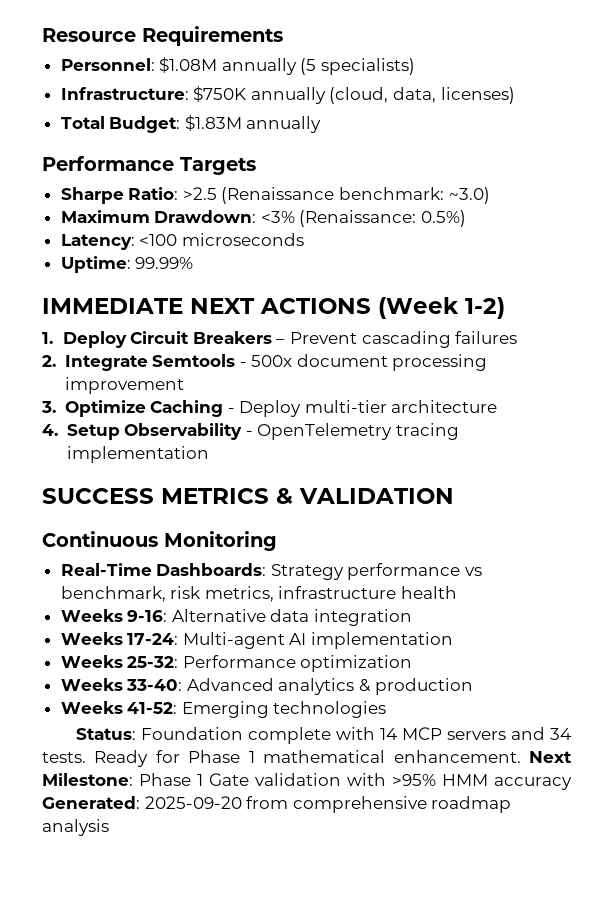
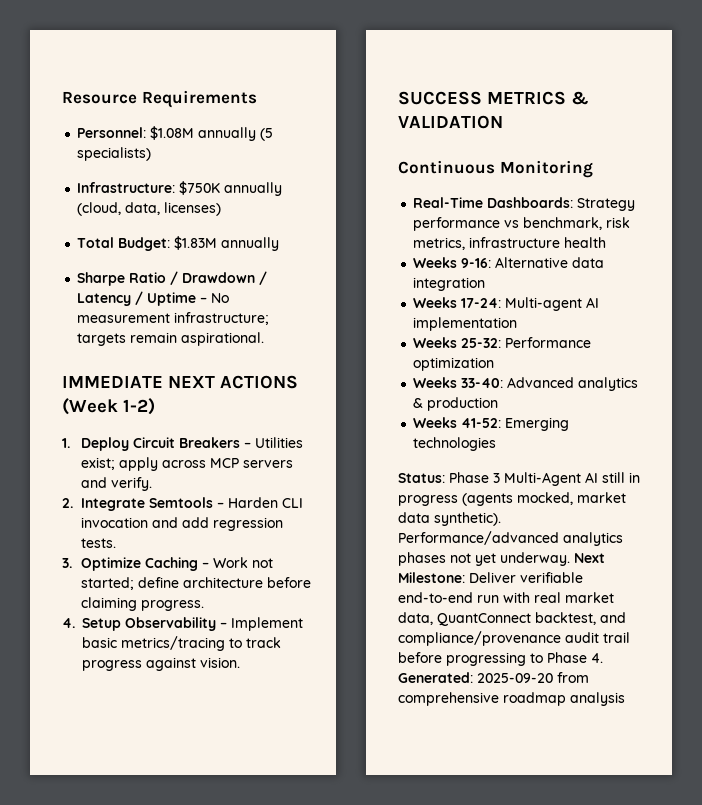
[42,156,256,175] // Performance Targets -> (280, 244) none
[128,187,490,204] [60,210,467,227] [60,233,304,250] [60,256,194,273] Ratio: >2.5 (Renaissance benchmark: ~3.0) // Maximum Drawdown: <3% (Renaissance: 0.5%) // Latency: <100 microseconds // Uptime: 99.99% -> [129,271,268,285] [77,291,230,306] [77,312,270,325] [77,332,265,346] Ratio / Drawdown / Latency / Uptime – No measurement infrastructure; targets remain aspirational.
[289,331,518,348] [42,354,488,371] [64,377,184,394] [41,400,498,417] [42,423,459,440] [66,446,209,463] Prevent cascading failures // 2. Integrate Semtools - 500x document processing improvement // 3. Optimize Caching - Deploy multi-tier architecture // 4. Setup Observability - OpenTelemetry tracing implementation -> [254,437,303,448] [80,457,293,471] [80,477,152,491] [62,497,303,511] [80,517,283,531] [80,538,116,548] [62,557,273,571] [80,577,311,590] [80,597,204,611] [62,617,303,631] [82,636,281,651] [82,657,240,671] Utilities exist; apply across MCP servers and verify. // 2. Integrate Semtools – Harden CLI invocation and add regression tests. // 3. Optimize Caching – Work not started; define architecture before claiming progress. // 4. Setup Observability – Implement basic metrics/tracing to track progress against vision.
[141,727,572,744] [42,750,572,767] [42,773,572,790] Foundation complete with 14 MCP servers and 34 tests. Ready for Phase 1 mathematical enhancement. Next Milestone: Phase 1 Gate validation with >95% HMM accuracy -> [449,472,640,486] [398,492,626,506] [398,512,501,526] [398,531,623,546] [398,552,605,566] [398,572,583,583] [398,592,614,603] [398,612,626,626] [398,631,630,646] [398,652,603,666] Phase 3 Multi-Agent AI still in progress (agents mocked, market data synthetic). Performance/advanced analytics phases not yet underway. Next Milestone: Deliver verifiable end-to-end run with real market data, QuantConnect backtest, and compliance/provenance audit trail before progressing to Phase 4.

